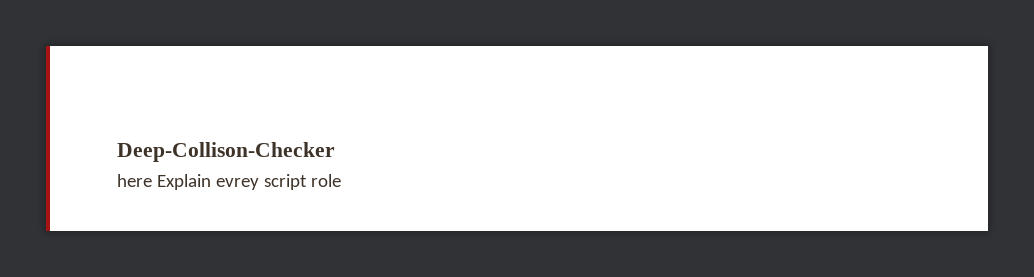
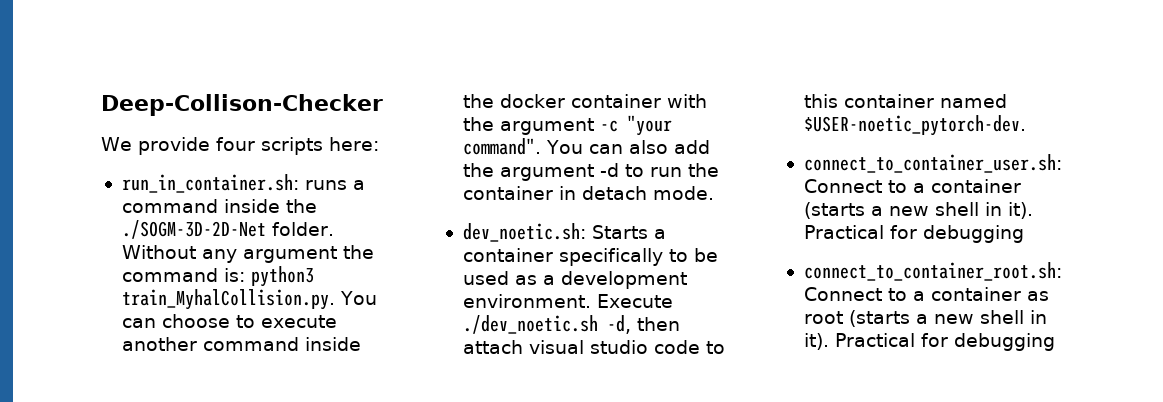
[117,174,341,190] here Explain evrey script role -> [101,137,379,155] [121,174,365,193] [121,199,317,213] [121,220,334,239] [121,245,374,263] [121,266,314,287] [121,289,377,310] [121,314,337,328] [121,337,361,351] [462,94,707,108] [462,115,672,136] [462,138,710,155] [462,163,719,181] [462,186,714,200] [462,223,666,242] [462,248,718,266] [462,271,687,289] [462,294,673,308] [462,315,680,334] [462,340,725,354] [803,94,1007,108] [803,115,1026,136] [803,154,1062,173] [803,179,1021,193] [803,202,1033,219] [803,225,1024,243] [803,262,1062,281] [803,287,1049,301] [803,310,1047,327] [803,333,1055,351] We provide four scripts here: // run_in_container.sh: runs a command inside the ./SOGM-3D-2D-Net folder. Without any argument the command is: python3 train_MyhalCollision.py. You can choose to execute another command inside the docker container with the argument -c "your command". You can also add the argument -d to run the container in detach mode. // dev_noetic.sh: Starts a container specifically to be used as a development environment. Execute ./dev_noetic.sh -d, then attach visual studio code to this container named $USER-noetic_pytorch-dev. // connect_to_container_user.sh: Connect to a container (starts a new shell in it). Practical for debugging // connect_to_container_root.sh: Connect to a container as root (starts a new shell in it). Practical for debugging

